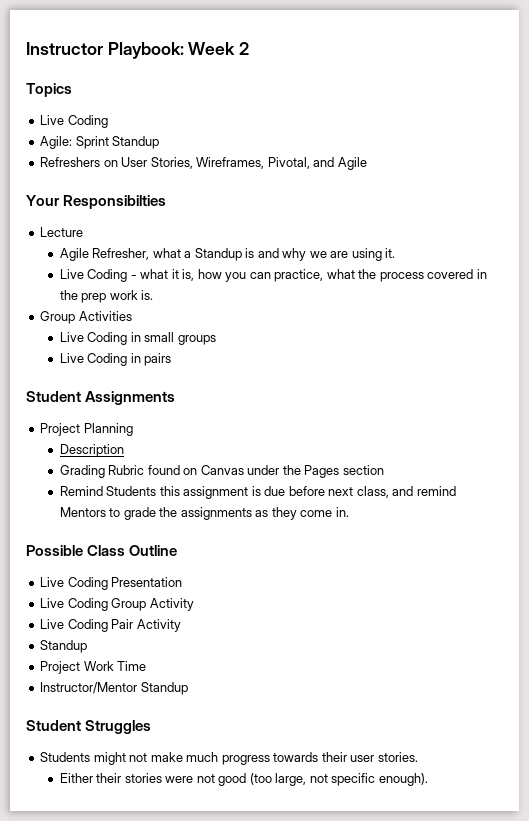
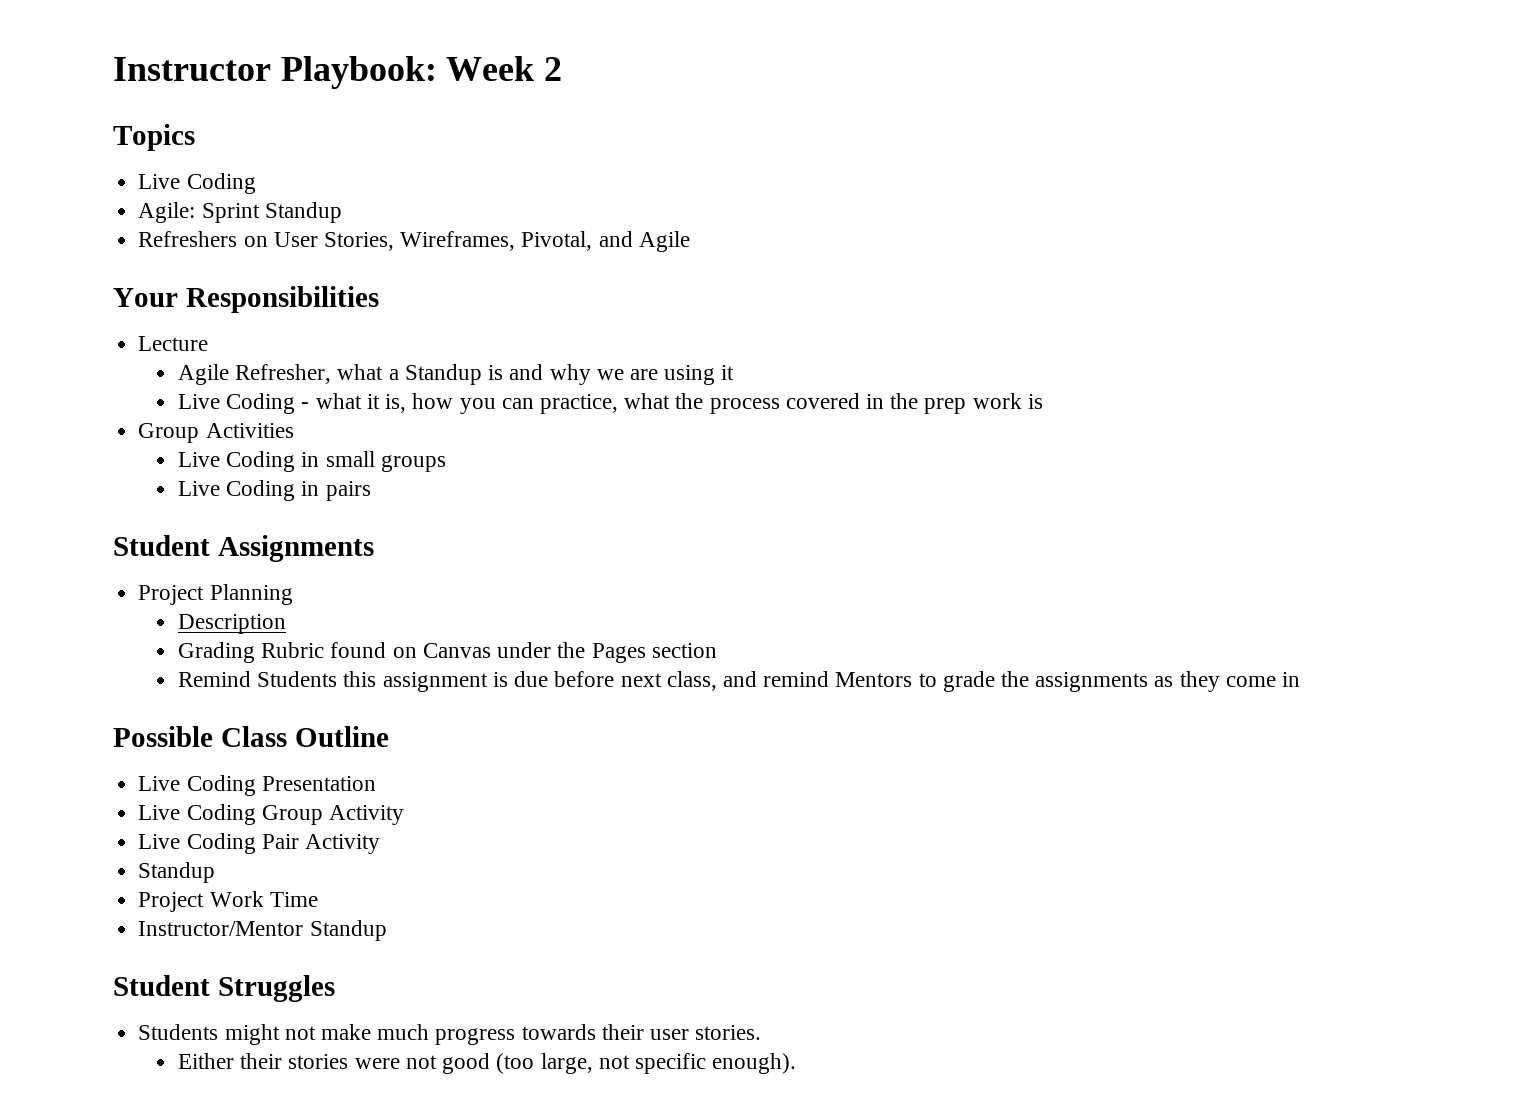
[63,195,167,209] Responsibilties -> [185,286,379,313] Responsibilities
[385,248,396,258] it. -> [721,365,735,380] it
[141,290,154,300] is. -> [1027,394,1043,409] is
[335,507,349,517] in. -> [1282,672,1301,687] in

